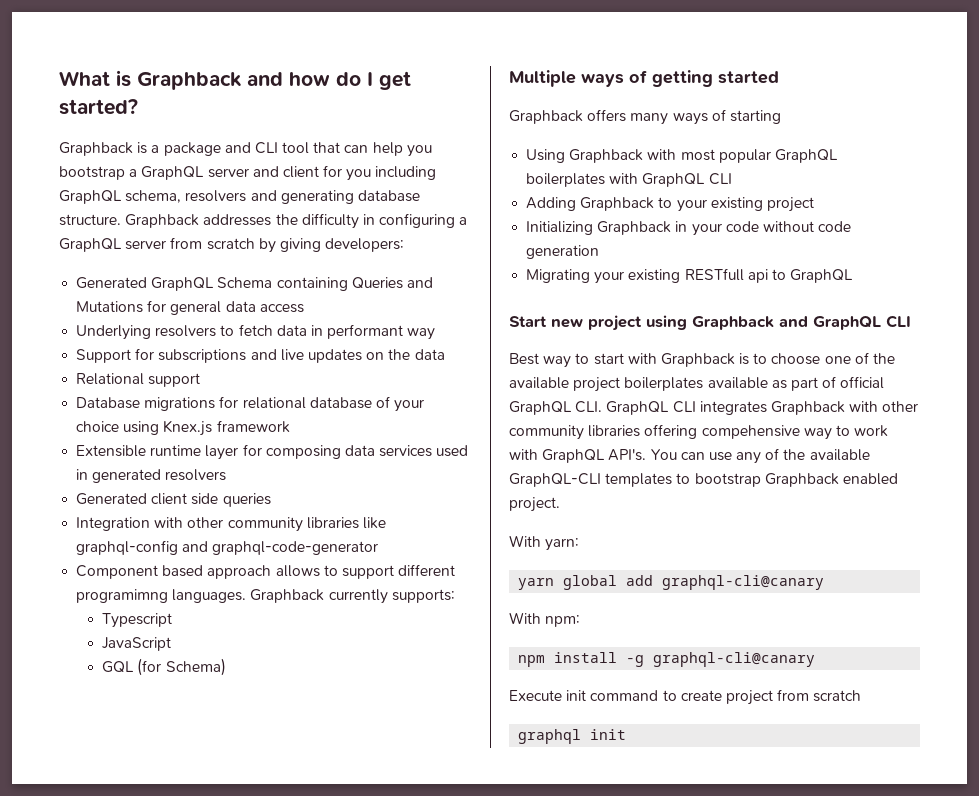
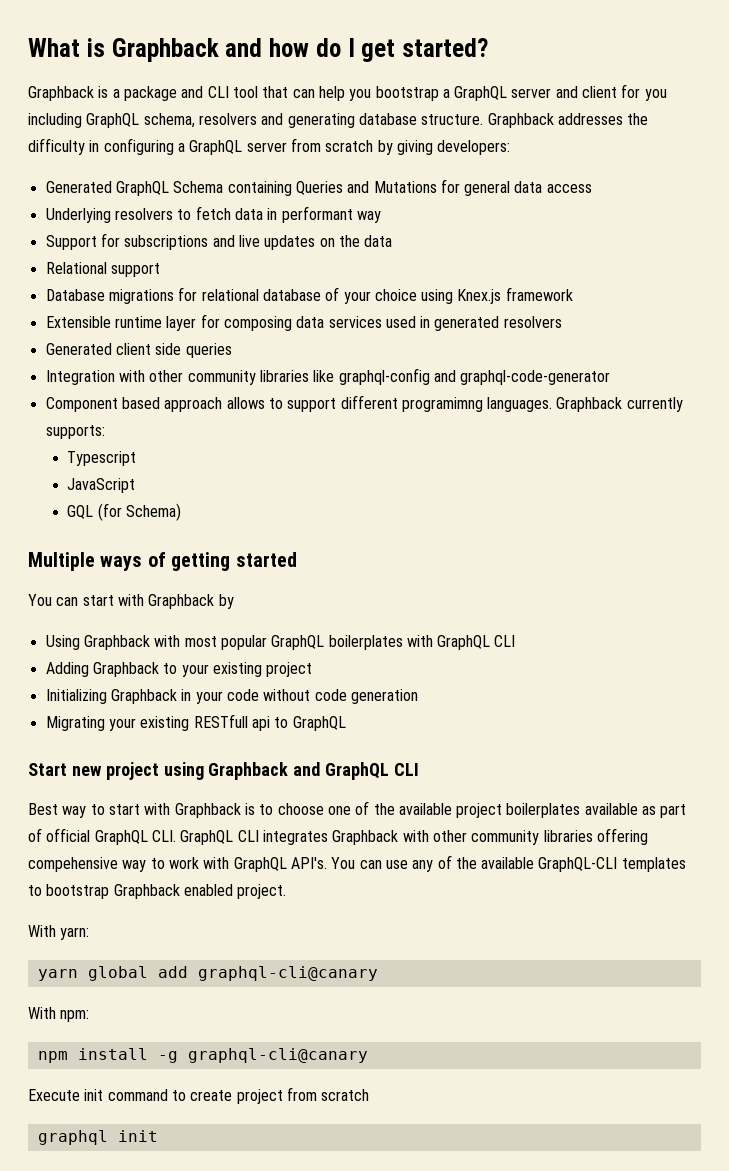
[509,109,781,125] Graphback offers many ways of starting -> [28,594,234,609] You can start with Graphback by

